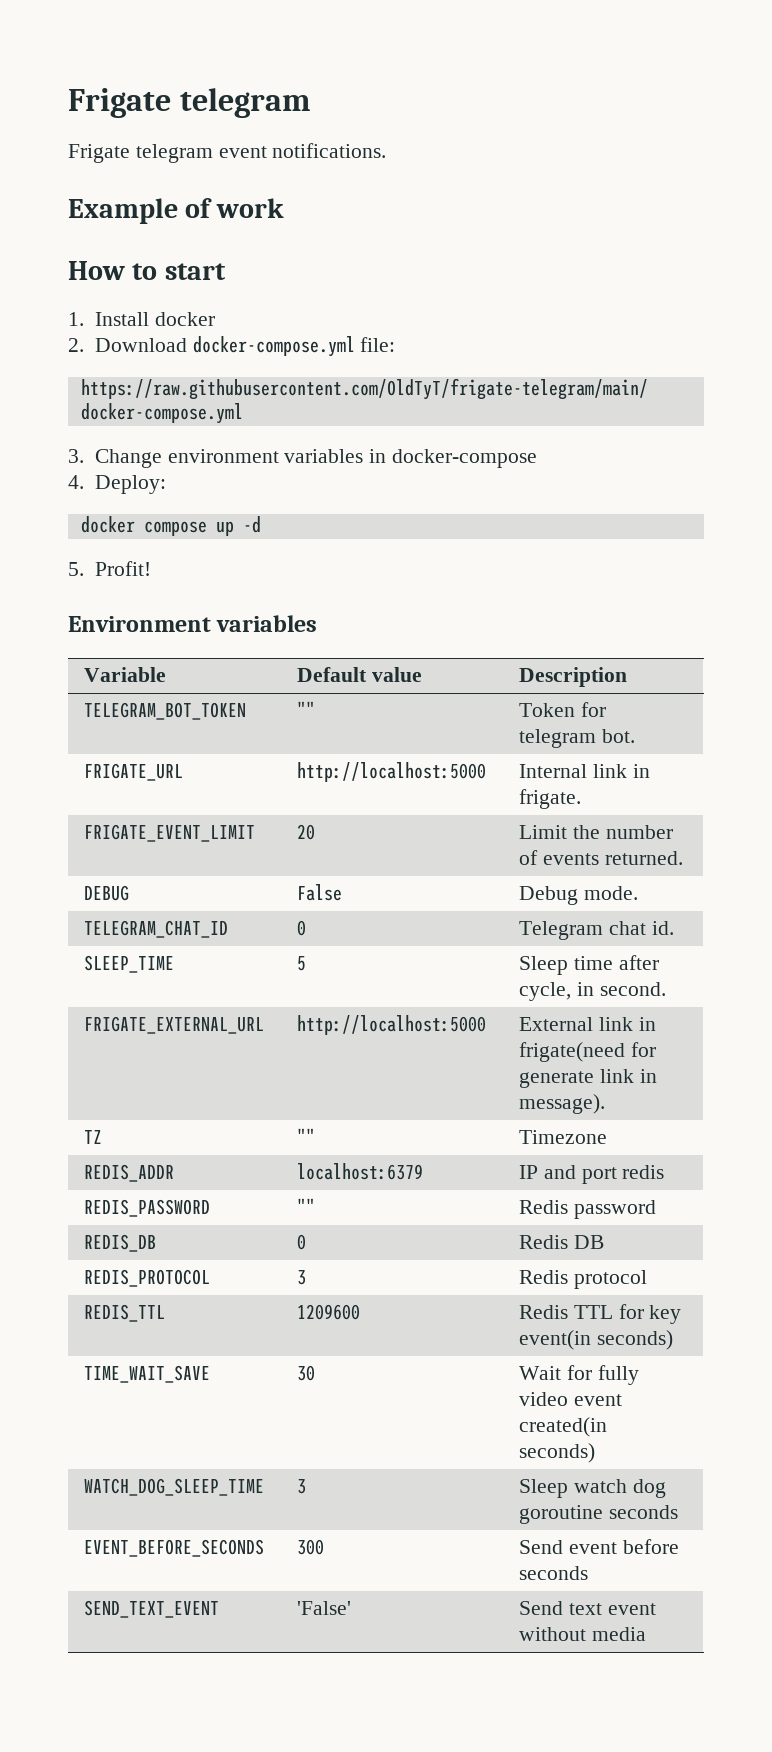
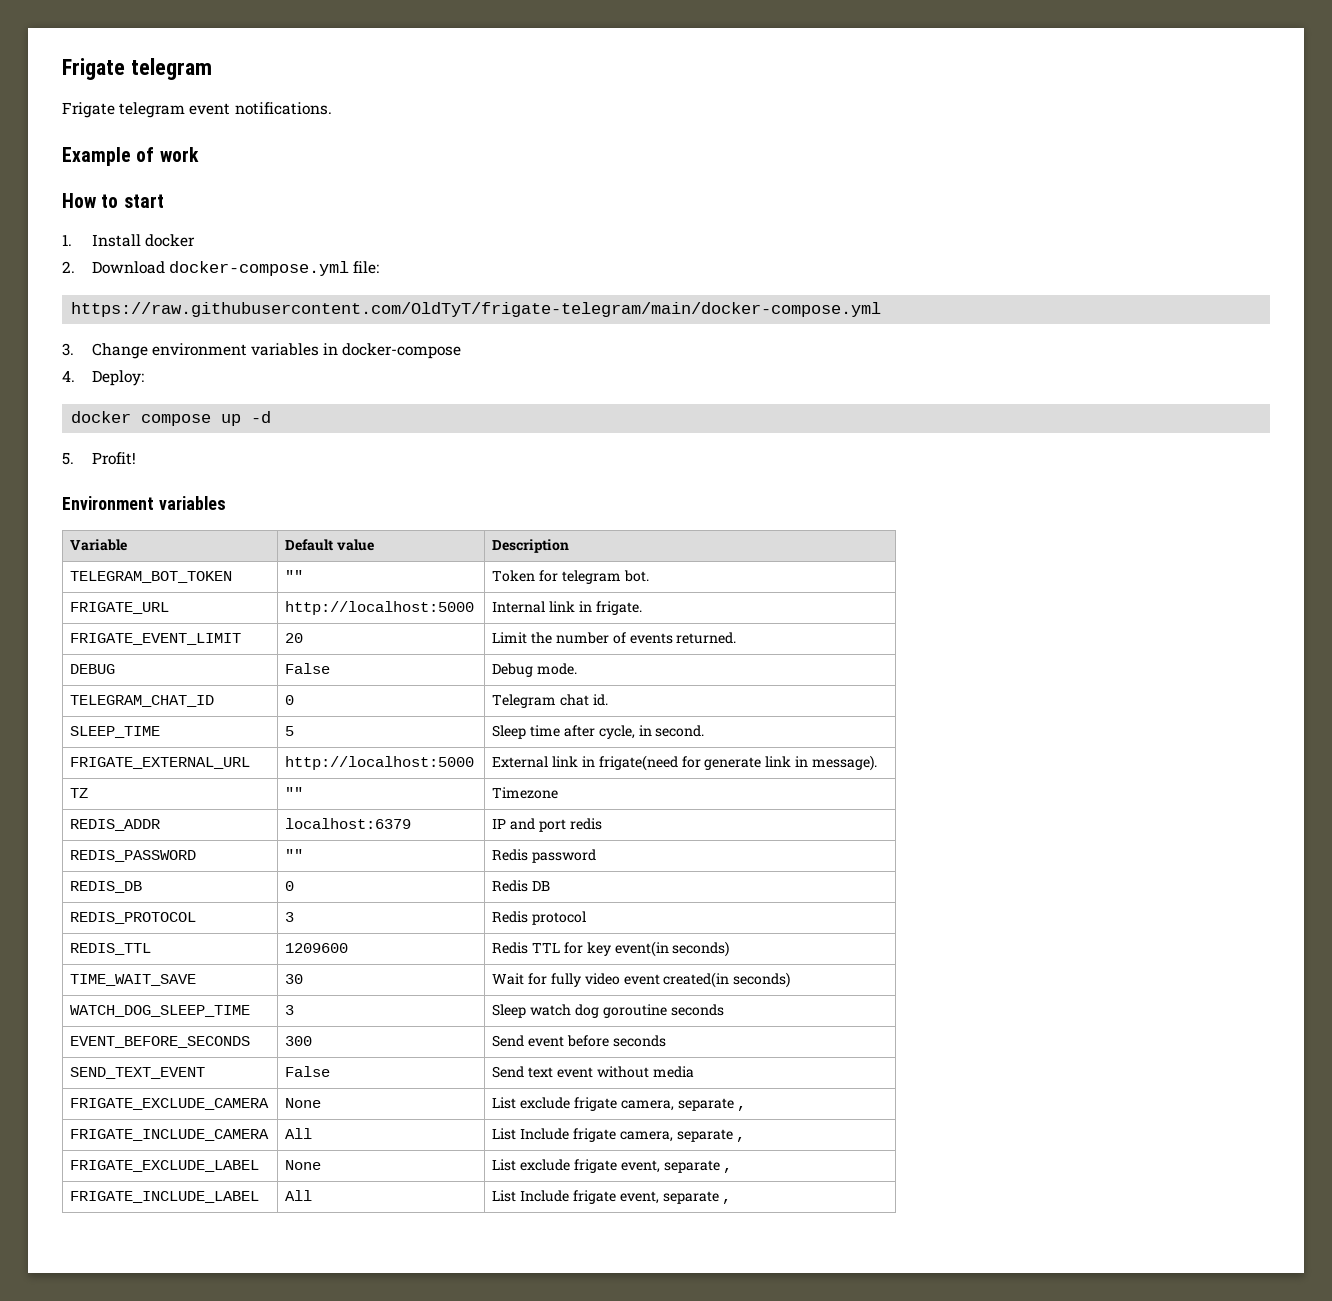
[297,1601,352,1615] 'False' -> [285,1066,331,1077] False
(646, 1634) none -> [70,1098,270,1110] [285,1098,322,1108] [492,1097,747,1111] [70,1129,270,1141] [285,1128,313,1139] [492,1128,746,1142] [70,1160,260,1172] [285,1160,322,1170] [492,1159,733,1173] [70,1191,260,1203] [285,1190,313,1201] [492,1190,732,1204] // FRIGATE_EXCLUDE_CAMERA | None | List exclude frigate camera, separate , // FRIGATE_INCLUDE_CAMERA | All | List Include frigate camera, separate , // FRIGATE_EXCLUDE_LABEL | None | List exclude frigate event, separate , // FRIGATE_INCLUDE_LABEL | All | List Include frigate event, separate ,

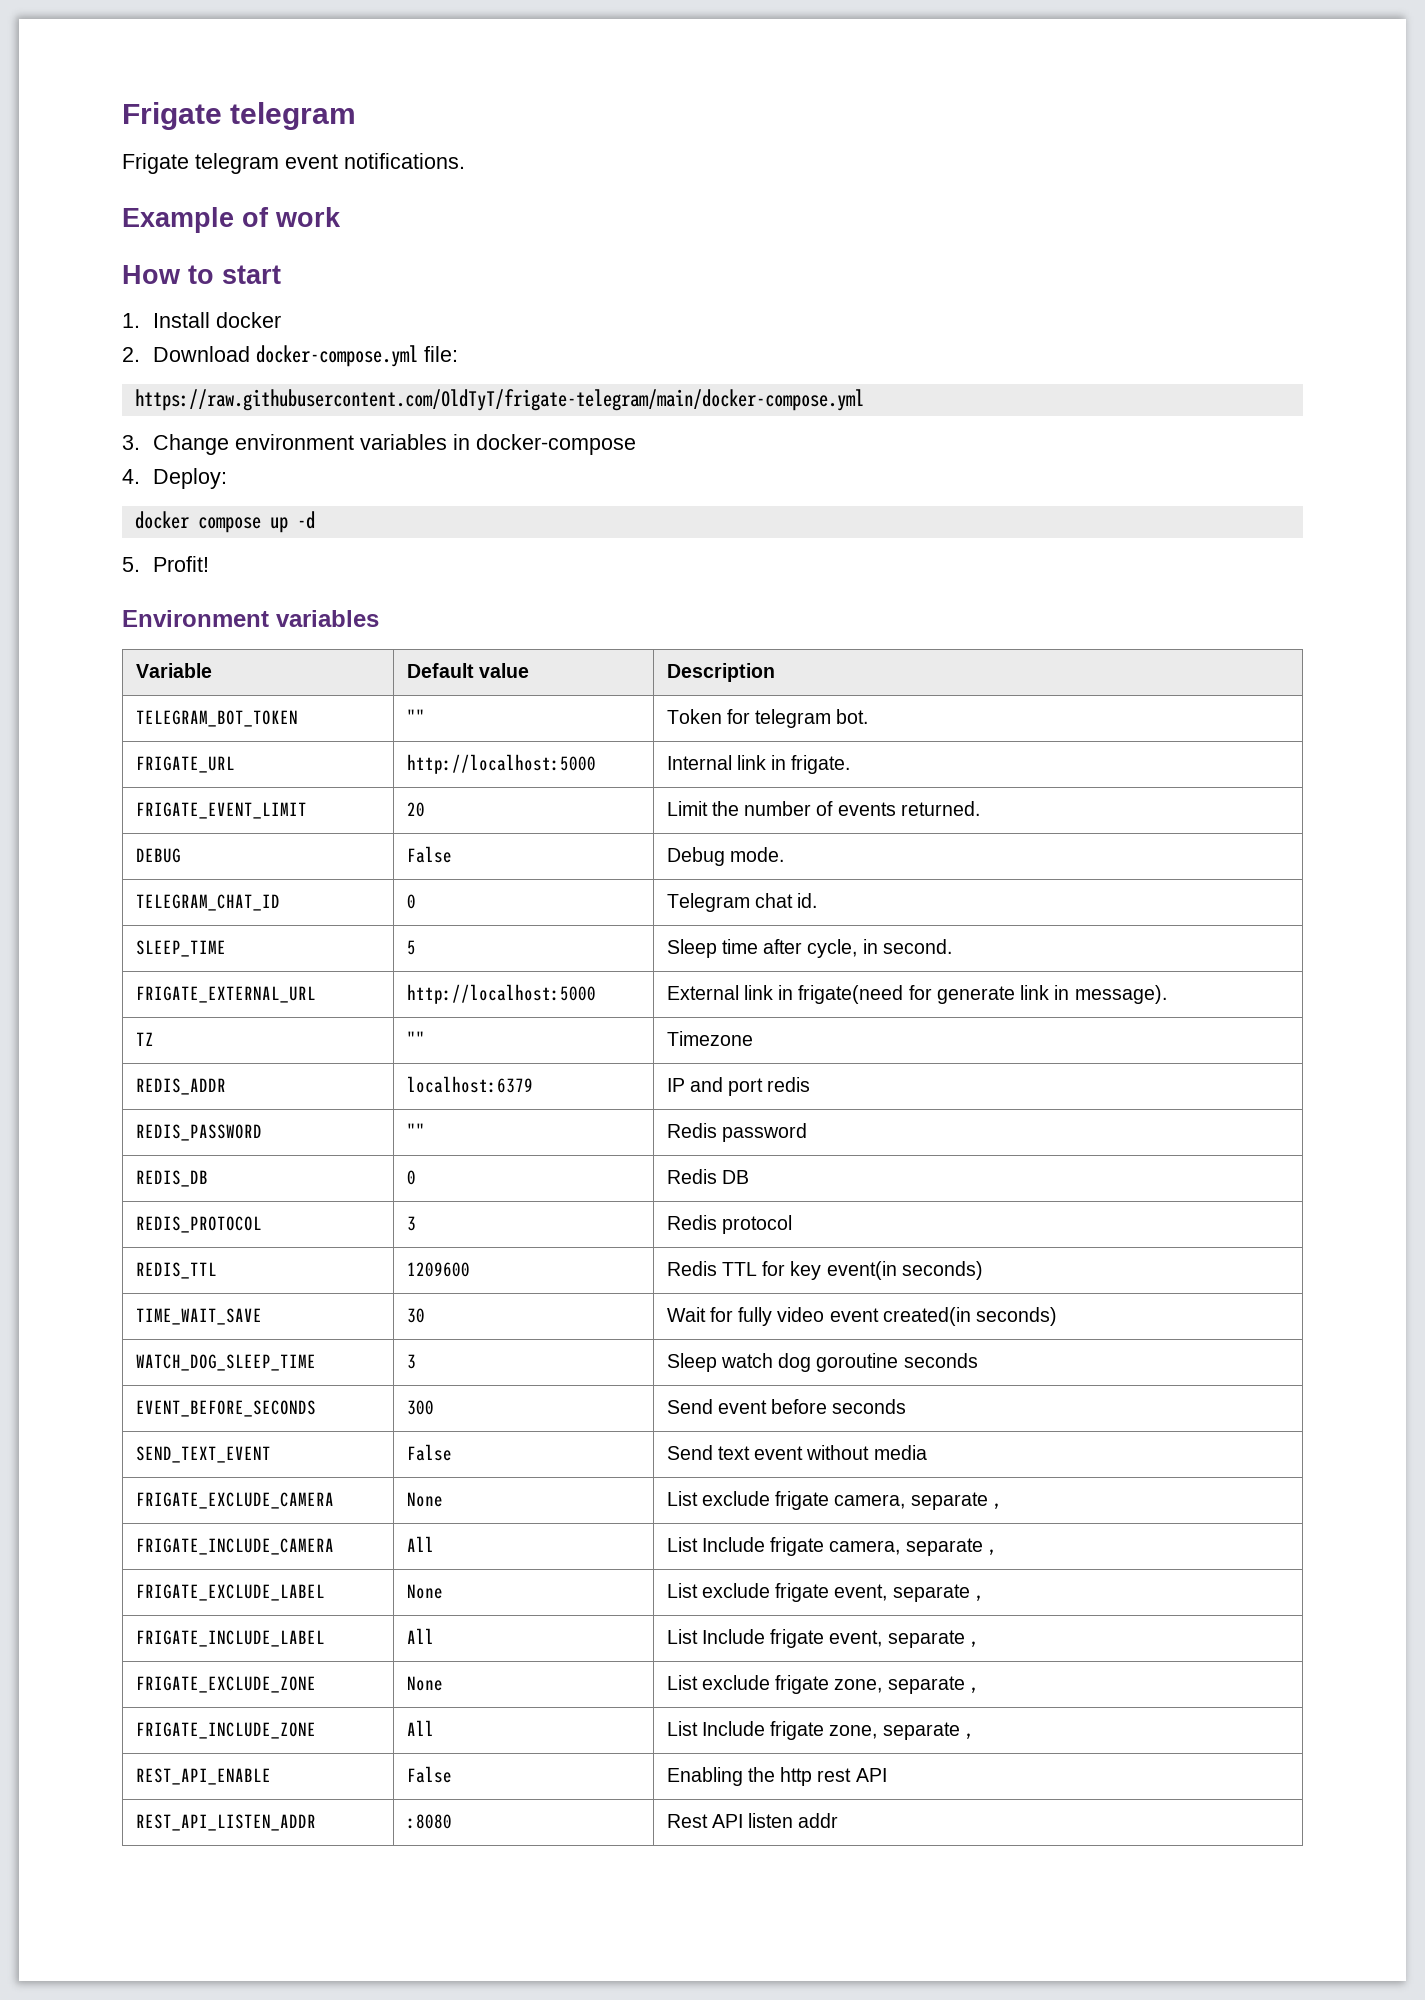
(732, 1201) none -> [135,1676,316,1693] [406,1676,443,1691] [666,1675,979,1694] [135,1722,316,1739] [406,1720,434,1736] [666,1721,974,1740] [135,1768,271,1785] [406,1766,452,1783] [666,1767,887,1786] [135,1814,316,1831] [406,1814,452,1829] [666,1813,839,1828] // FRIGATE_EXCLUDE_ZONE | None | List exclude frigate zone, separate , // FRIGATE_INCLUDE_ZONE | All | List Include frigate zone, separate , // REST_API_ENABLE | False | Enabling the http rest API // REST_API_LISTEN_ADDR | :8080 | Rest API listen addr

